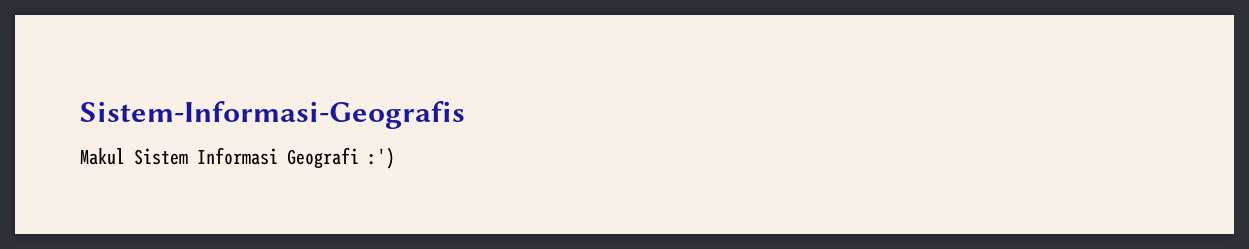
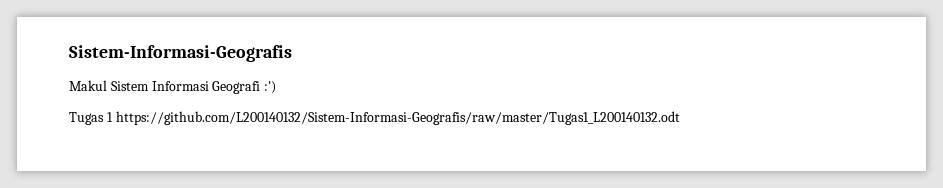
(395, 158) none -> [69,111,680,125] // Tugas 1 https://github.com/L200140132/Sistem-Informasi-Geografis/raw/master/Tugas1_L200140132.odt

